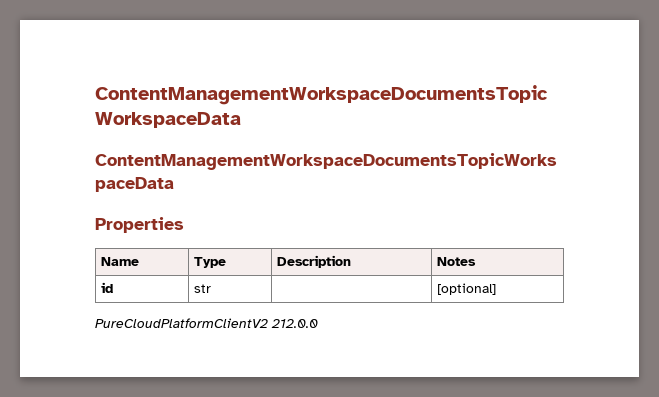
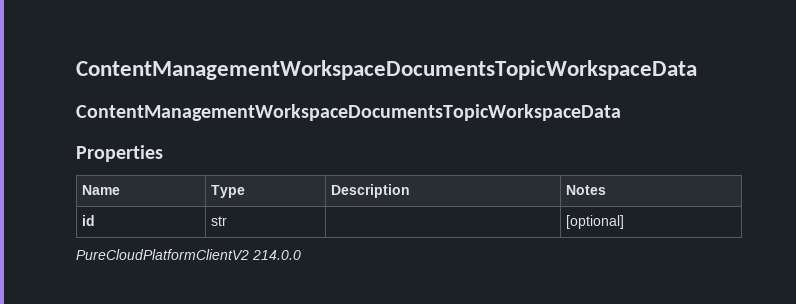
[271,319,318,328] 212.0.0 -> [252,250,301,260] 214.0.0

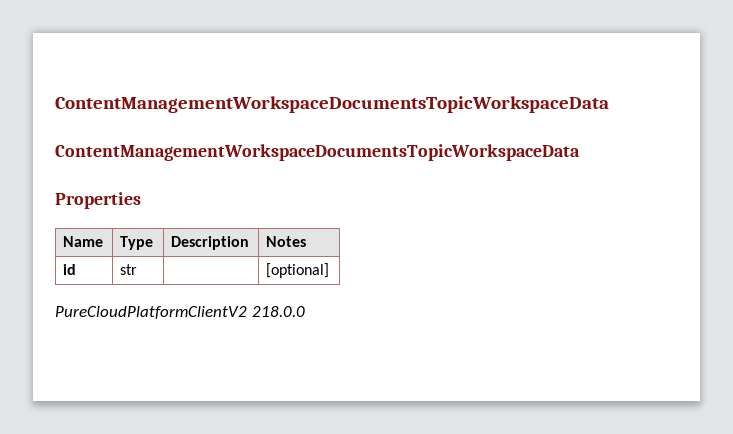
[252,250,301,260] 214.0.0 -> [251,306,305,317] 218.0.0

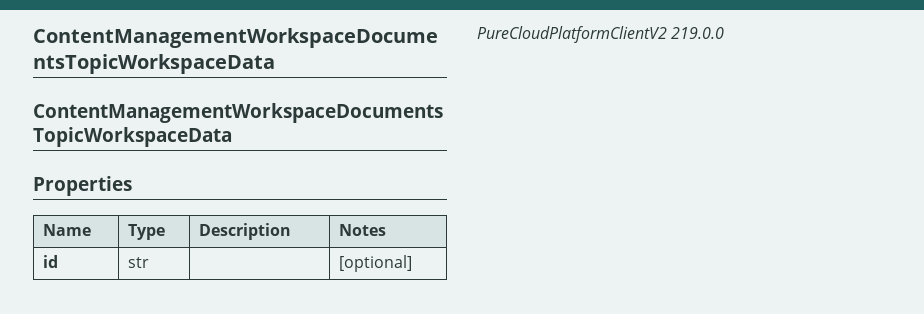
[251,306,305,317] 218.0.0 -> [671,27,725,39] 219.0.0

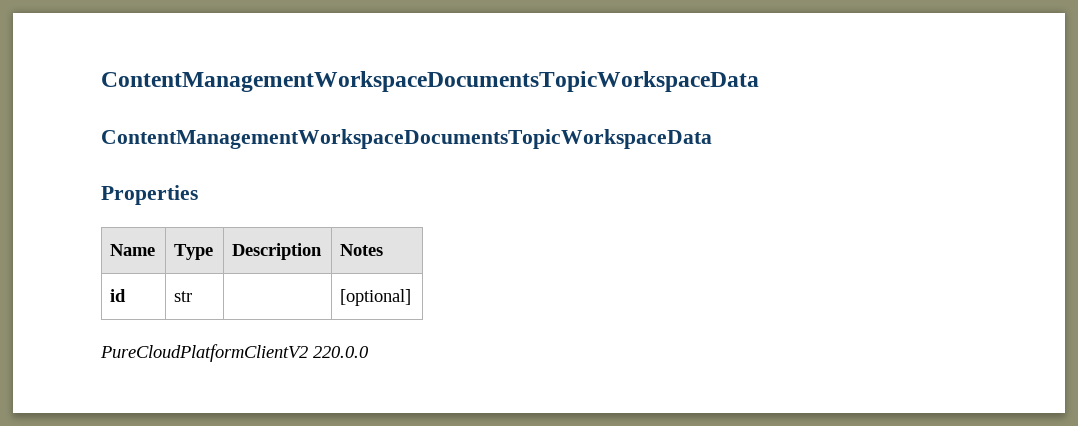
[671,27,725,39] 219.0.0 -> [313,346,369,358] 220.0.0

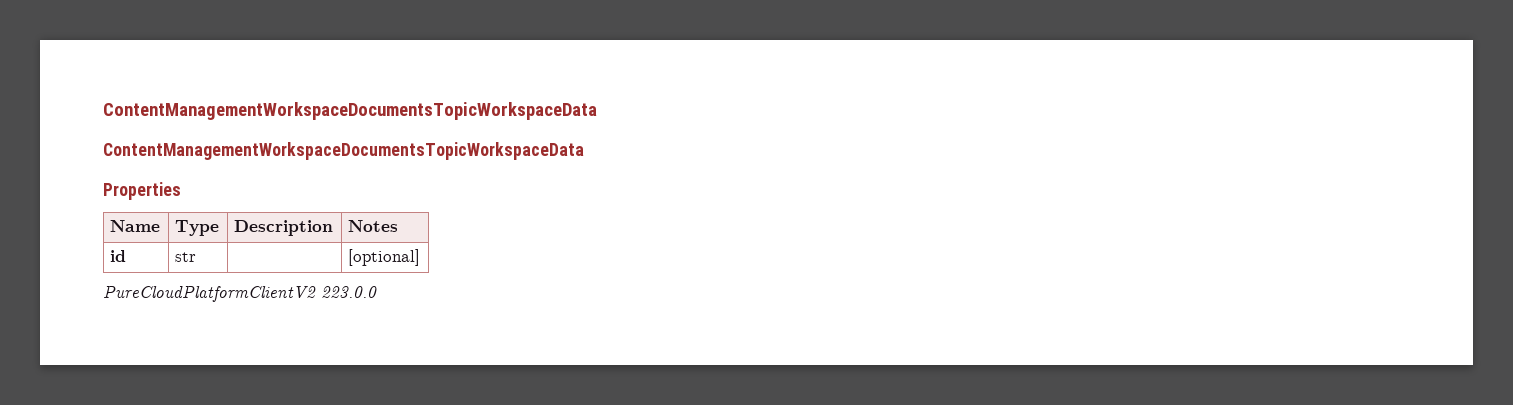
[313,346,369,358] 220.0.0 -> [321,286,377,298] 223.0.0

